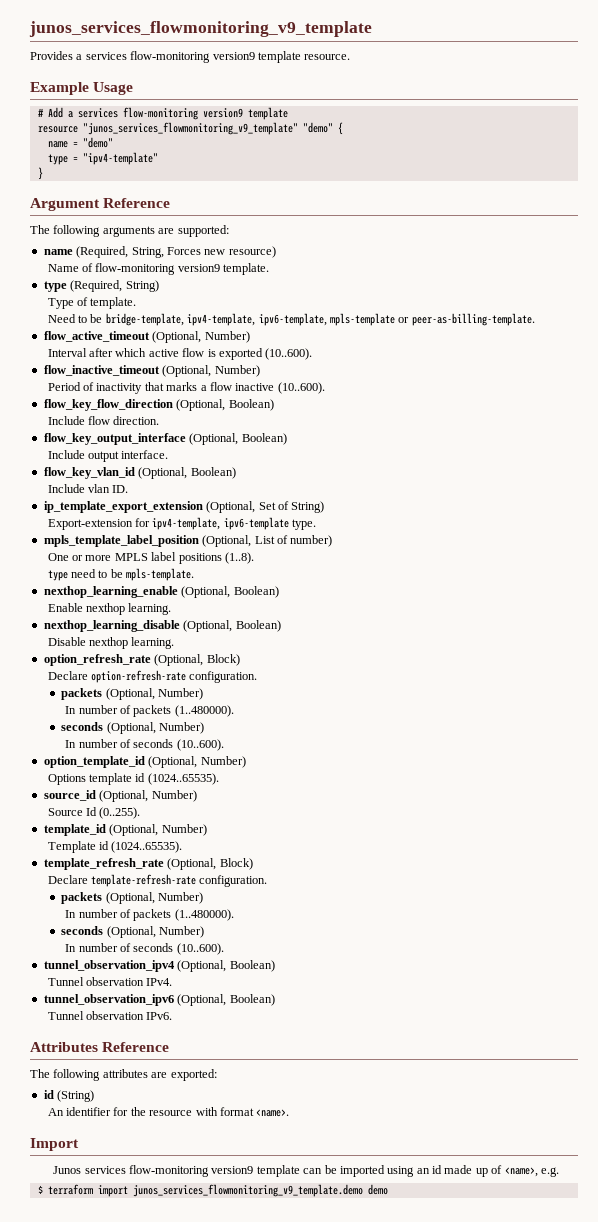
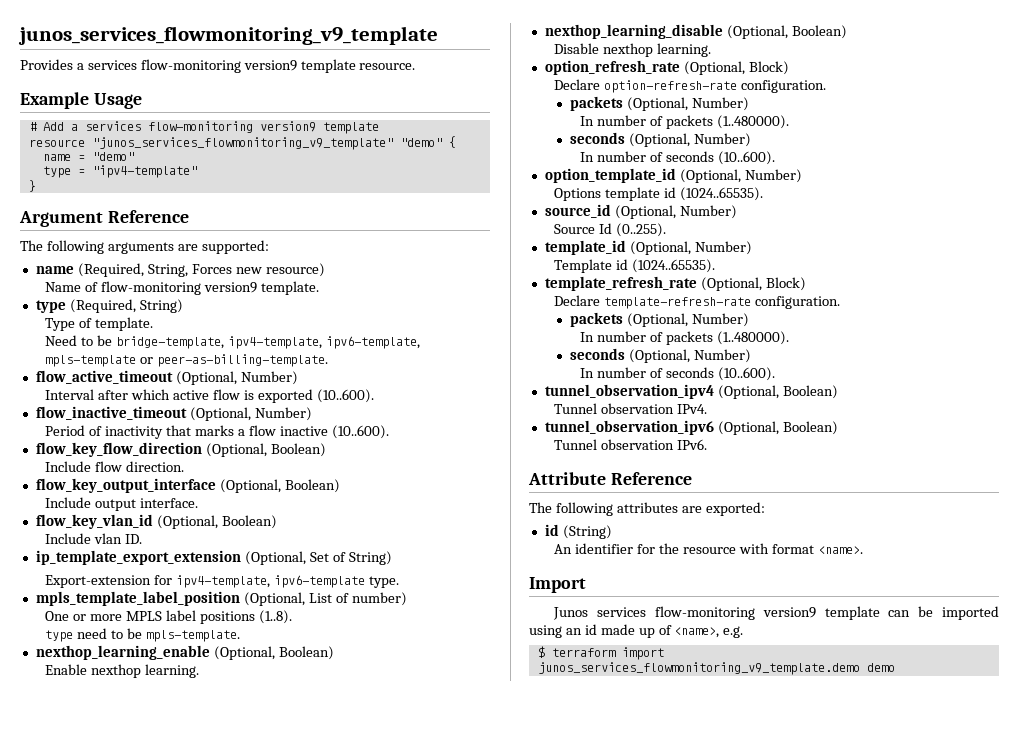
[30,1042,98,1052] Attributes -> [528,472,606,485] Attribute

